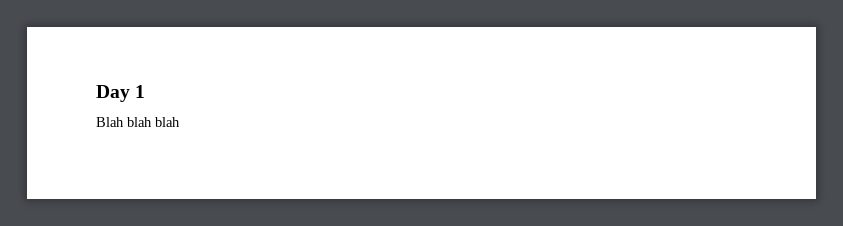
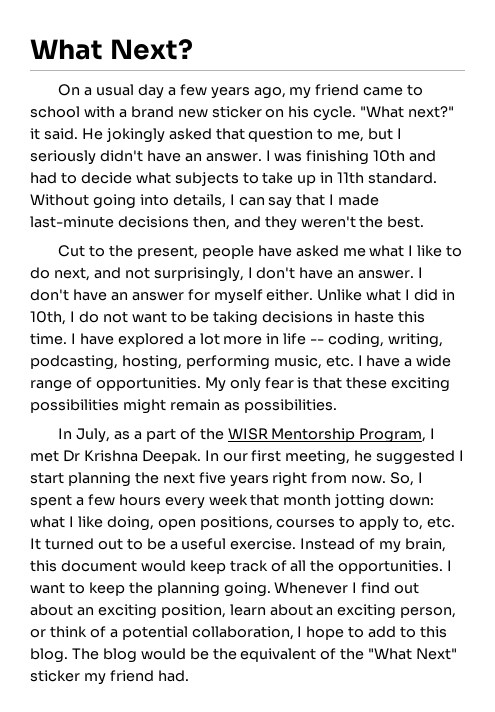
[96,85,146,102] [96,117,180,127] Day 1 // Blah blah blah -> [30,39,194,60] [58,84,424,99] [30,106,455,121] [30,128,403,143] [30,150,437,165] [30,172,438,186] [30,194,380,209] [30,216,425,231] [58,245,463,259] [30,267,424,282] [30,289,456,304] [30,311,426,326] [30,333,444,348] [30,355,452,370] [30,377,451,392] [30,399,337,414] [58,428,436,443] [30,450,465,465] [30,472,424,487] [30,494,435,509] [30,516,456,531] [30,538,447,553] [30,560,453,574] [30,582,420,597] [30,604,457,619] [30,626,448,640] [30,648,458,663] [30,670,189,685] What Next? // On a usual day a few years ago, my friend came to school with a brand new sticker on his cycle. "What next?" it said. He jokingly asked that question to me, but I seriously didn't have an answer. I was finishing 10th and had to decide what subjects to take up in 11th standard. Without going into details, I can say that I made last-minute decisions then, and they weren't the best. // Cut to the present, people have asked me what I like to do next, and not surprisingly, I don't have an answer. I don't have an answer for myself either. Unlike what I did in 10th, I do not want to be taking decisions in haste this time. I have explored a lot more in life -- coding, writing, podcasting, hosting, performing music, etc. I have a wide range of opportunities. My only fear is that these exciting possibilities might remain as possibilities. // In July, as a part of the WISR Mentorship Program, I met Dr Krishna Deepak. In our first meeting, he suggested I start planning the next five years right from now. So, I spent a few hours every week that month jotting down: what I like doing, open positions, courses to apply to, etc. It turned out to be a useful exercise. Instead of my brain, this document would keep track of all the opportunities. I want to keep the planning going. Whenever I find out about an exciting position, learn about an exciting person, or think of a potential collaboration, I hope to add to this blog. The blog would be the equivalent of the "What Next" sticker my friend had.

